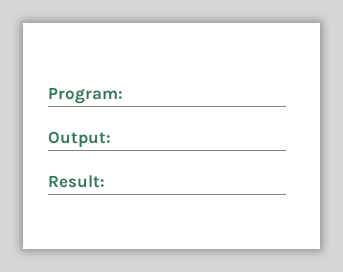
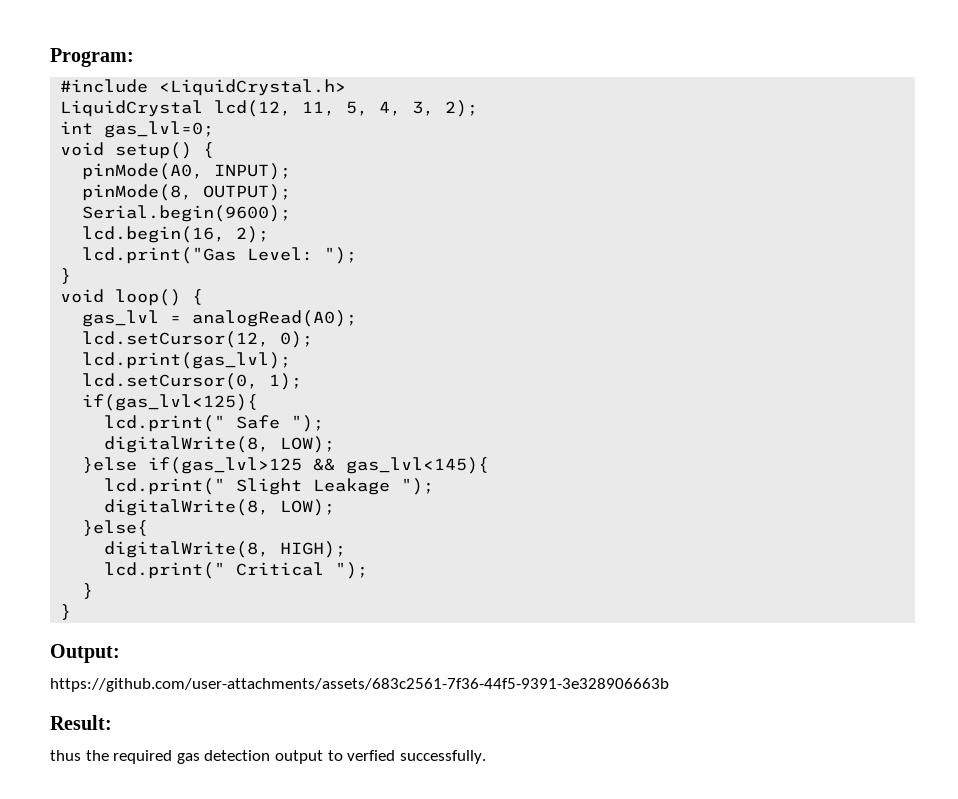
(123, 95) none -> [60,79,347,96] [60,100,479,117] [60,121,215,138] [60,142,215,159] [82,163,292,180] [82,184,292,201] [82,205,292,222] [82,226,270,243] [82,247,358,264] [60,268,72,284] [60,289,204,306] [82,310,358,327] [82,331,314,348] [82,352,292,369] [82,373,303,390] [82,394,259,411] [104,415,325,432] [104,436,336,453] [82,457,490,474] [104,478,435,495] [104,499,336,516] [82,520,149,536] [104,541,347,558] [104,562,369,579] [82,583,94,599] [60,604,72,620] // #include <LiquidCrystal.h> // LiquidCrystal lcd(12, 11, 5, 4, 3, 2); // int gas_lvl=0; // void setup() { // pinMode(A0, INPUT); // pinMode(8, OUTPUT); // Serial.begin(9600); // lcd.begin(16, 2); // lcd.print("Gas Level: "); // } // void loop() { // gas_lvl = analogRead(A0); // lcd.setCursor(12, 0); // lcd.print(gas_lvl); // lcd.setCursor(0, 1); // if(gas_lvl<125){ // lcd.print(" Safe "); // digitalWrite(8, LOW); // }else if(gas_lvl>125 && gas_lvl<145){ // lcd.print(" Slight Leakage "); // digitalWrite(8, LOW); // }else{ // digitalWrite(8, HIGH); // lcd.print(" Critical "); // } // }
(111, 139) none -> [50,678,669,692] // https://github.com/user-attachments/assets/683c2561-7f36-44f5-9391-3e328906663b
(105, 181) none -> [50,750,486,764] // thus the required gas detection output to verfied successfully.

